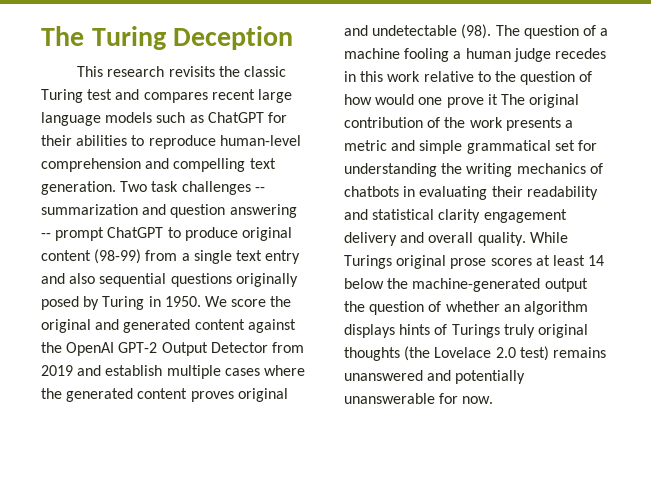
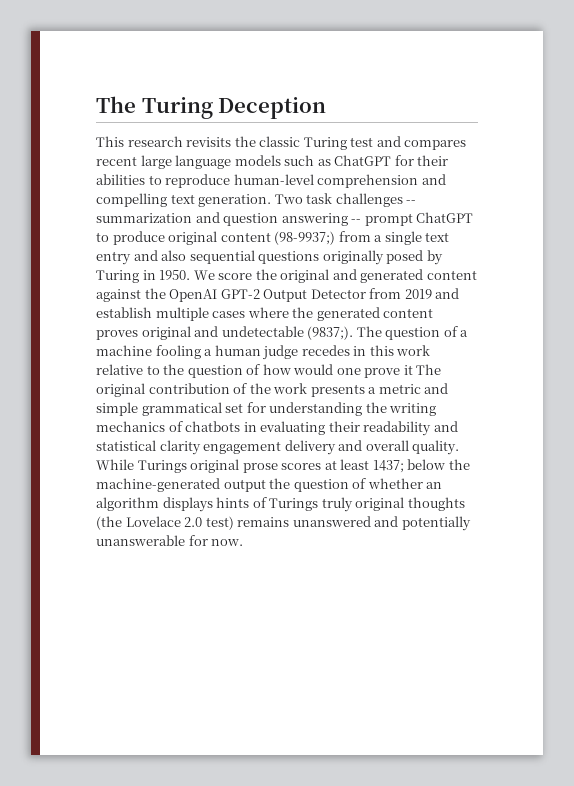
[94,249,142,264] (98-99) -> [274,231,336,245] (98-9937;)
[461,24,492,39] (98). -> [307,326,354,340] (9837;).
[588,255,605,266] 14 -> [372,460,404,473] 1437;

